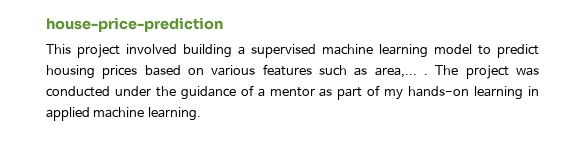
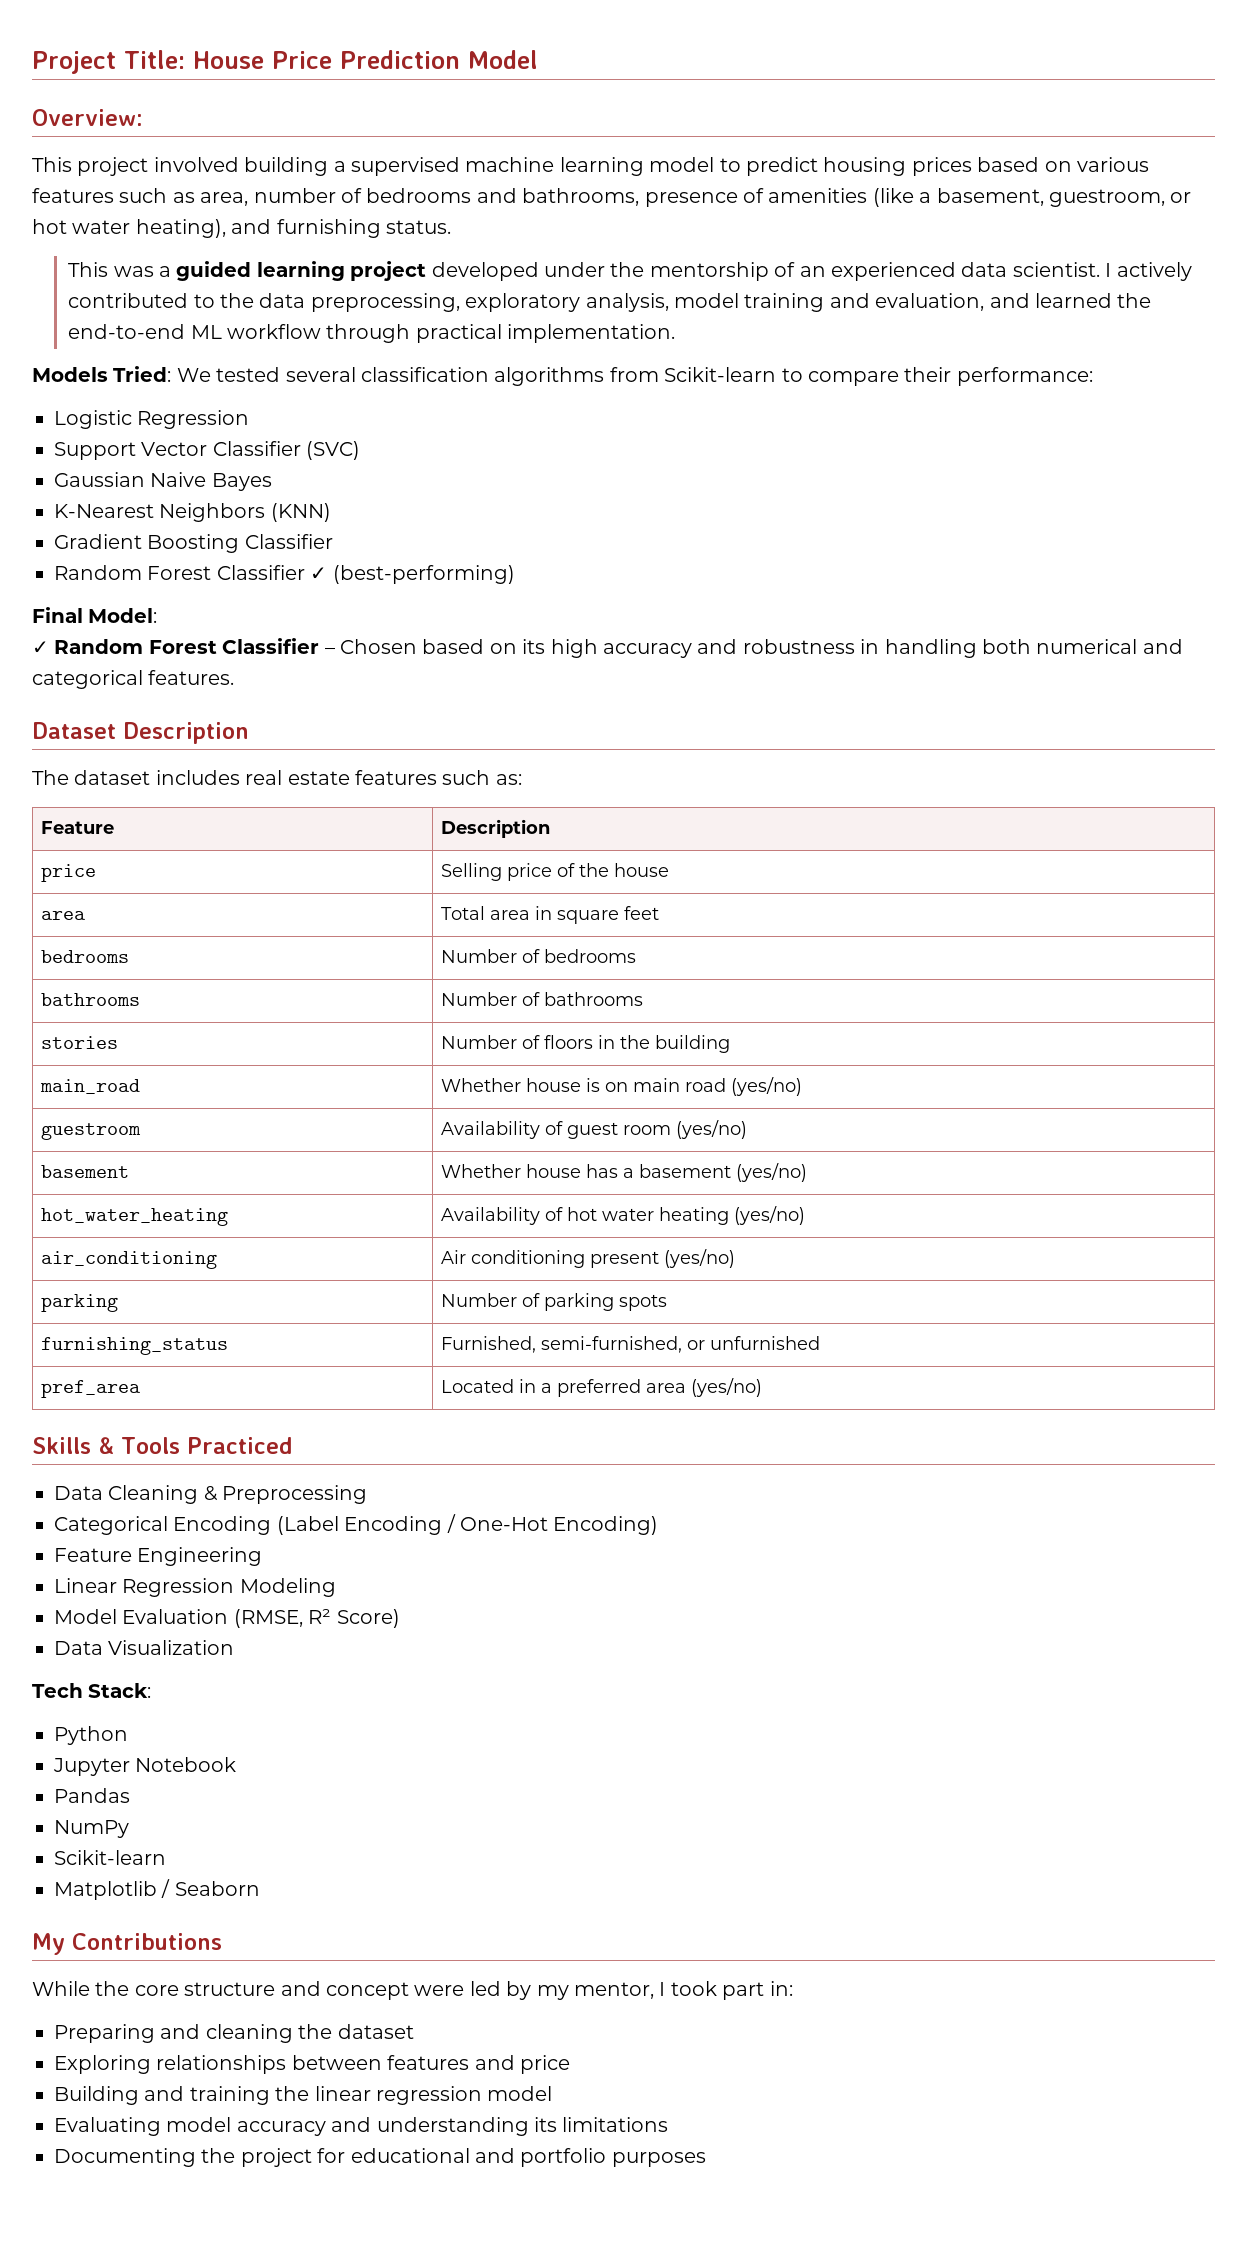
[46,17,223,32] house-price-prediction -> [32,50,538,74] [32,109,143,126] Project Title: House Price Prediction Model // Overview:
[374,65,539,79] [46,85,539,100] [46,107,201,121] area,... . The project was conducted under the guidance of a mentor as part of my hands-on learning in applied machine learning. -> [200,188,1192,207] [32,219,451,238] [68,261,1192,281] [68,293,1152,312] [68,324,676,343] [32,366,1093,386] [54,410,250,429] [54,441,361,460] [54,472,272,491] [54,503,331,522] [54,534,333,553] [54,565,515,584] [32,607,158,623] [32,638,1183,658] [32,670,235,689] [32,722,249,744] [32,770,522,785] [41,821,115,834] [441,819,551,838] [41,864,97,882] [441,863,670,881] [41,911,86,920] [441,906,660,924] [41,950,130,963] [441,949,637,963] [41,993,141,1006] [441,992,644,1006] [41,1036,119,1049] [441,1035,731,1053] [40,1079,141,1094] [441,1077,803,1096] [41,1123,142,1140] [441,1120,748,1139] [41,1165,130,1178] [441,1163,808,1182] [41,1208,229,1226] [441,1206,806,1225] [41,1251,218,1269] [441,1249,736,1268] [41,1294,119,1312] [441,1293,668,1311] [41,1337,229,1355] [441,1336,821,1353] [41,1380,141,1398] [441,1378,763,1397] [32,1437,292,1454] [54,1485,368,1504] [54,1514,659,1535] [54,1547,263,1566] [54,1578,336,1597] [54,1609,400,1628] [54,1640,235,1655] [32,1683,152,1698] [54,1726,128,1745] [53,1757,237,1776] [54,1788,130,1803] [54,1820,129,1838] [54,1850,166,1865] [54,1879,260,1900] [32,1933,222,1955] [32,1981,793,2000] [54,2024,414,2043] [54,2055,570,2074] [54,2086,553,2105] [54,2117,669,2136] [54,2148,706,2167] area, number of bedrooms and bathrooms, presence of amenities (like a basement, guestroom, or hot water heating), and furnishing status. // This was a guided learning project developed under the mentorship of an experienced data scientist. I actively contributed to the data preprocessing, exploratory analysis, model training and evaluation, and learned the end-to-end ML workflow through practical implementation. // Models Tried: We tested several classification algorithms from Scikit-learn to compare their performance: // Logistic Regression // Support Vector Classifier (SVC) // Gaussian Naive Bayes // K-Nearest Neighbors (KNN) // Gradient Boosting Classifier // Random Forest Classifier ✓ (best-performing) // Final Model: // ✓ Random Forest Classifier – Chosen based on its high accuracy and robustness in handling both numerical and categorical features. // Dataset Description // The dataset includes real estate features such as: // Feature | Description // price | Selling price of the house // area | Total area in square feet // bedrooms | Number of bedrooms // bathrooms | Number of bathrooms // stories | Number of floors in the building // main_road | Whether house is on main road (yes/no) // guestroom | Availability of guest room (yes/no) // basement | Whether house has a basement (yes/no) // hot_water_heating | Availability of hot water heating (yes/no) // air_conditioning | Air conditioning present (yes/no) // parking | Number of parking spots // furnishing_status | Furnished, semi-furnished, or unfurnished // pref_area | Located in a preferred area (yes/no) // Skills & Tools Practiced // Data Cleaning & Preprocessing // Categorical Encoding (Label Encoding / One-Hot Encoding) // Feature Engineering // Linear Regression Modeling // Model Evaluation (RMSE, R² Score) // Data Visualization // Tech Stack: // Python // Jupyter Notebook // Pandas // NumPy // Scikit-learn // Matplotlib / Seaborn // My Contributions // While the core structure and concept were led by my mentor, I took part in: // Preparing and cleaning the dataset // Exploring relationships between features and price // Building and training the linear regression model // Evaluating model accuracy and understanding its limitations // Documenting the project for educational and portfolio purposes

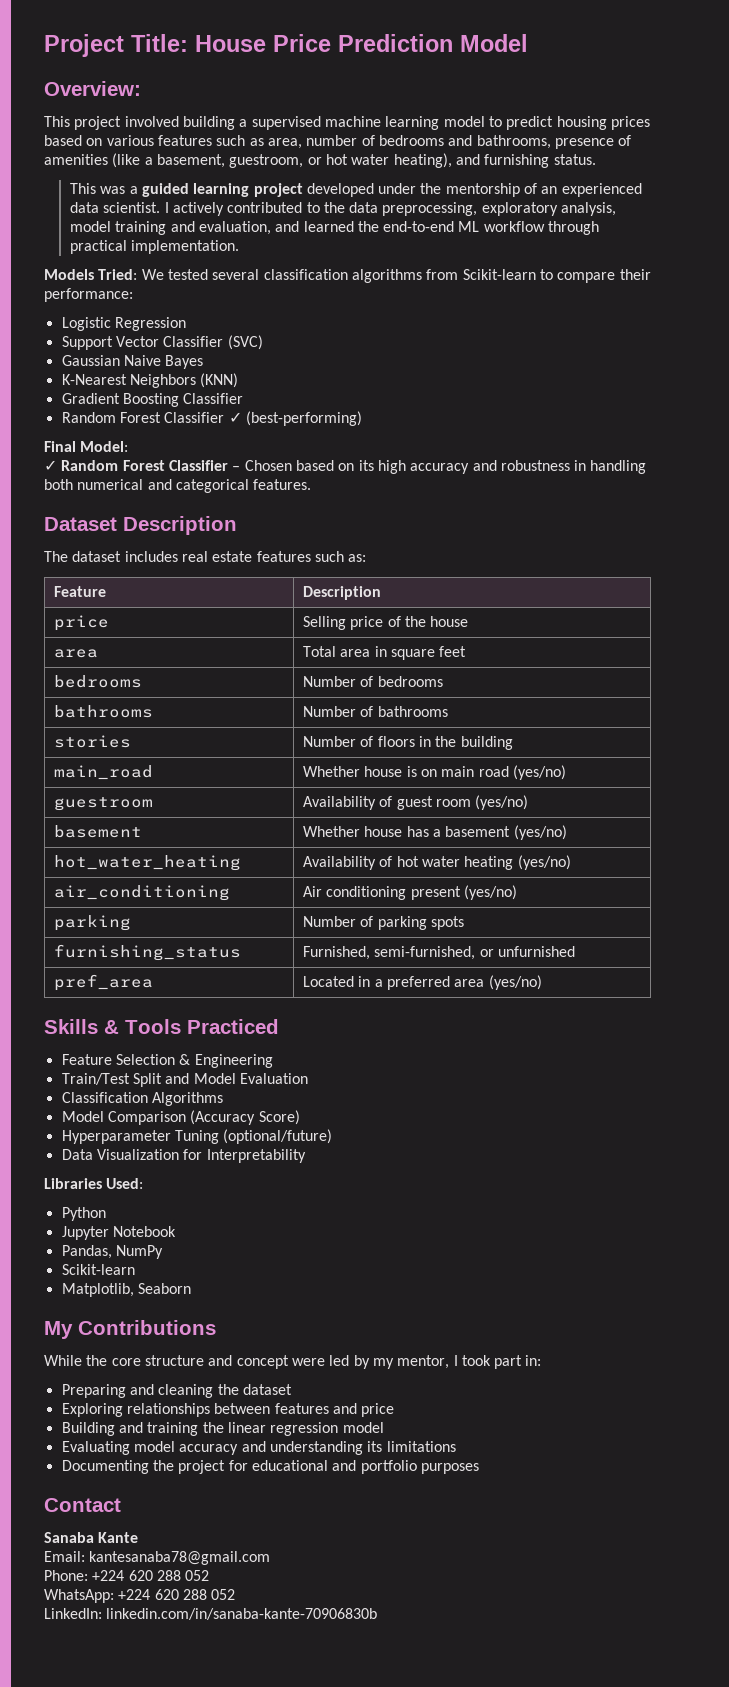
[54,1485,368,1504] [54,1514,659,1535] [54,1547,263,1566] [54,1578,336,1597] [54,1609,400,1628] [54,1640,235,1655] [32,1683,152,1698] Data Cleaning & Preprocessing // Categorical Encoding (Label Encoding / One-Hot Encoding) // Feature Engineering // Linear Regression Modeling // Model Evaluation (RMSE, R² Score) // Data Visualization // Tech Stack: -> [61,1054,273,1068] [61,1073,308,1087] [61,1092,223,1106] [61,1110,300,1125] [61,1129,333,1144] [61,1149,306,1163] [44,1178,144,1189] Feature Selection & Engineering // Train/Test Split and Model Evaluation // Classification Algorithms // Model Comparison (Accuracy Score) // Hyperparameter Tuning (optional/future) // Data Visualization for Interpretability // Libraries Used:
[54,1788,130,1803] Pandas // -> [61,1245,112,1259] Pandas,
[54,1879,171,1900] Matplotlib / -> [61,1283,134,1297] Matplotlib,
(706, 2159) none -> [44,1498,121,1512] [44,1532,139,1543] [44,1551,271,1565] [44,1570,210,1581] [44,1589,236,1603] [44,1608,378,1620] // Contact // Sanaba Kante // Email: kantesanaba78@gmail.com // Phone: +224 620 288 052 // WhatsApp: +224 620 288 052 // LinkedIn: linkedin.com/in/sanaba-kante-70906830b

